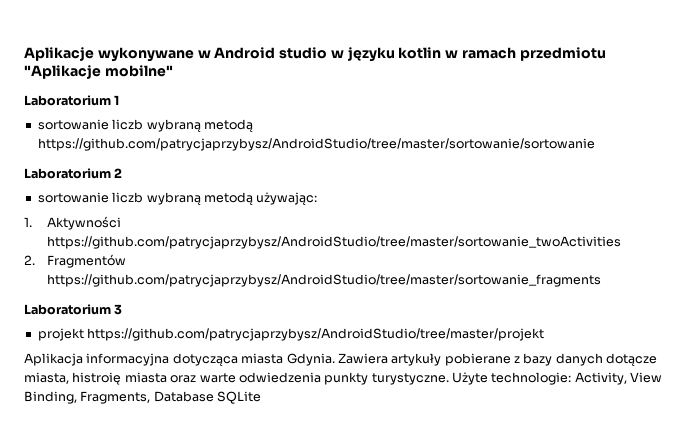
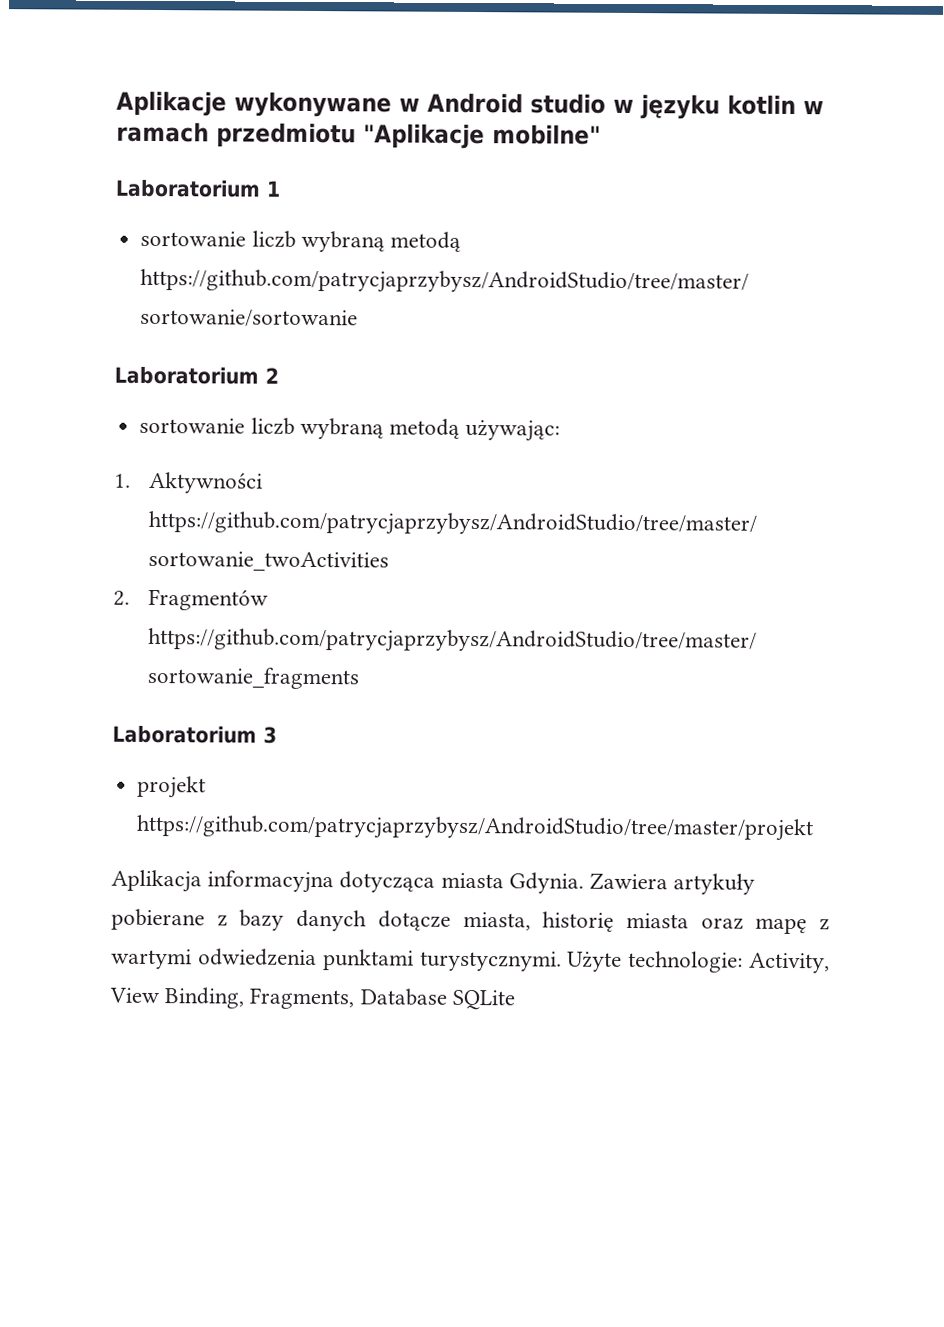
[72,372,122,385] histroię -> [542,911,615,932] historię
[199,372,449,385] warte odwiedzenia punkty turystyczne. -> [755,917,831,935] [111,948,562,972] mapę z wartymi odwiedzenia punktami turystycznymi.

